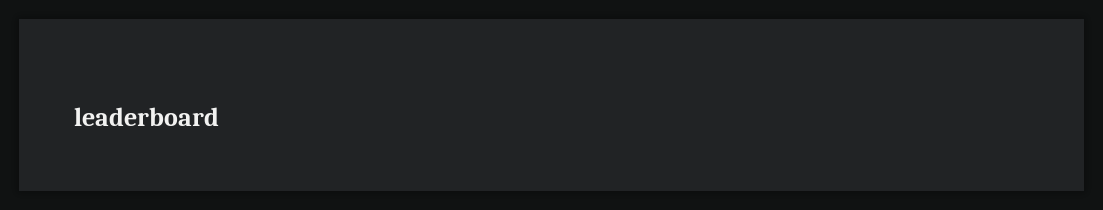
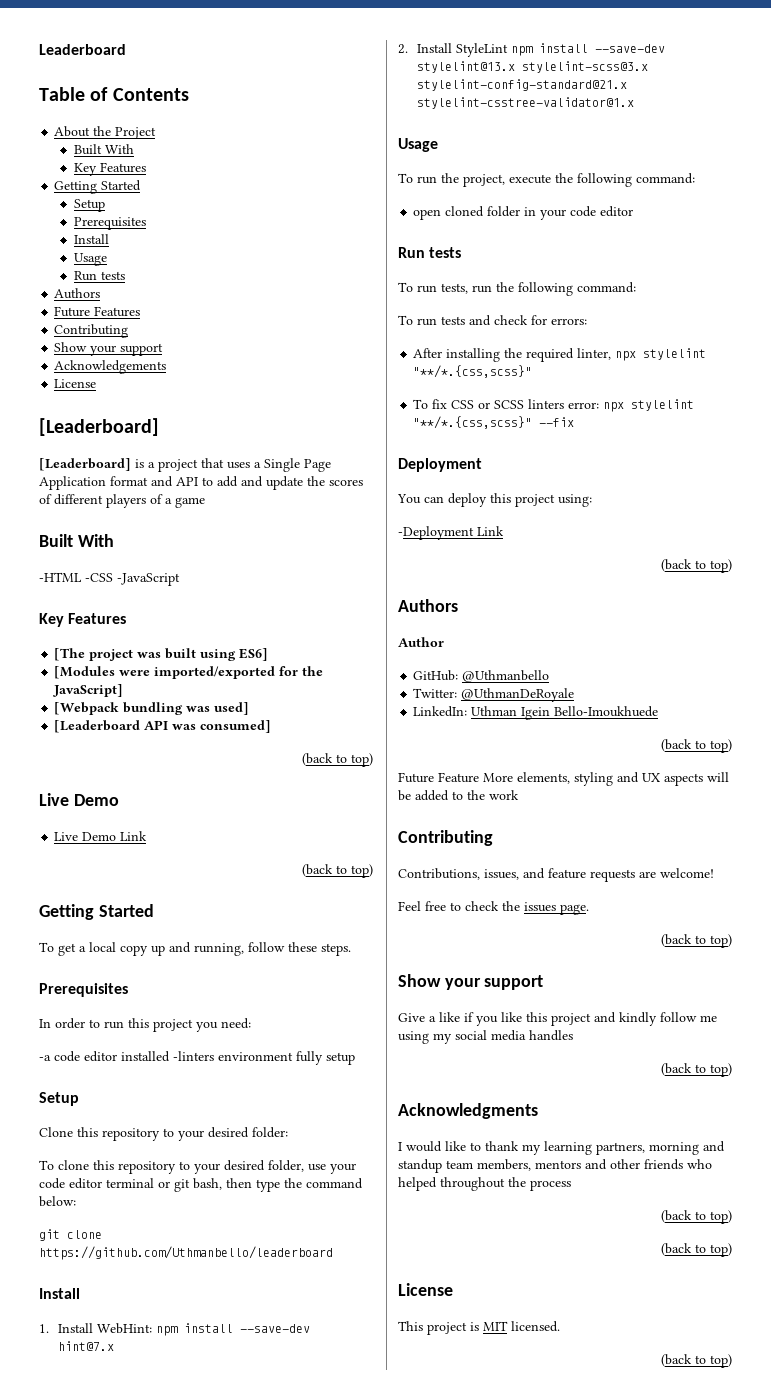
[74,107,219,126] leaderboard -> [39,44,126,55] [39,87,189,101] [54,126,157,139] [73,144,134,155] [73,162,146,176] [54,180,142,194] [73,199,105,212] [73,217,146,230] [73,234,109,244] [73,253,107,266] [73,271,125,281] [54,288,101,299] [54,306,141,317] [54,324,129,338] [54,342,164,356] [54,360,167,374] [54,379,97,388] [39,418,159,436] [39,458,331,472] [39,476,363,490] [39,494,205,508] [39,534,114,547] [39,572,180,586] [39,613,127,627] [54,648,269,661] [54,666,324,679] [53,684,124,697] [54,702,250,715] [54,720,272,733] [302,753,373,767] [39,793,119,806] [54,831,148,841] [302,864,373,878] [39,904,154,920] [39,942,351,956] [39,983,128,997] [39,1018,251,1032] [39,1051,355,1065] [39,1092,79,1106] [39,1127,288,1141] [39,1160,356,1174] [39,1178,363,1192] [39,1196,76,1207] [39,1229,102,1241] [39,1246,333,1260] [39,1288,80,1299] [39,1323,311,1336] [58,1341,115,1351] [398,43,666,57] [417,61,649,73] [417,79,628,91] [417,97,635,109] [398,138,438,152] [398,173,695,187] [413,206,634,220] [398,247,462,258] [398,282,636,296] [398,315,587,326] [413,348,707,362] [413,365,533,378] [413,399,695,412] [413,416,575,429] [398,458,482,472] [397,493,592,507] [398,526,504,540] [661,559,732,573] [398,599,458,612] [398,637,444,647] [413,670,550,682] [413,688,575,702] [413,706,659,720] [661,739,732,753] [398,772,729,786] [398,790,519,801] [398,830,493,846] [398,868,714,882] [398,901,589,915] [661,934,732,948] [398,974,544,990] [398,1012,717,1026] [398,1030,573,1044] [661,1063,732,1077] [398,1103,538,1119] [398,1141,725,1155] [398,1159,712,1173] [398,1177,571,1191] [661,1210,732,1224] [661,1243,732,1257] [398,1283,453,1296] [398,1321,560,1335] [661,1354,732,1368] Leaderboard // Table of Contents // About the Project // Built With // Key Features // Getting Started // Setup // Prerequisites // Install // Usage // Run tests // Authors // Future Features // Contributing // Show your support // Acknowledgements // License // [Leaderboard] // [Leaderboard] is a project that uses a Single Page Application format and API to add and update the scores of different players of a game // Built With // -HTML -CSS -JavaScript // Key Features // [The project was built using ES6] // [Modules were imported/exported for the JavaScript] // [Webpack bundling was used] // [Leaderboard API was consumed] // (back to top) // Live Demo // Live Demo Link // (back to top) // Getting Started // To get a local copy up and running, follow these steps. // Prerequisites // In order to run this project you need: // -a code editor installed -linters environment fully setup // Setup // Clone this repository to your desired folder: // To clone this repository to your desired folder, use your code editor terminal or git bash, then type the command below: // git clone https://github.com/Uthmanbello/leaderboard // Install // 1. Install WebHint: npm install --save-dev hint@7.x // 2. Install StyleLint npm install --save-dev stylelint@13.x stylelint-scss@3.x stylelint-config-standard@21.x stylelint-csstree-validator@1.x // Usage // To run the project, execute the following command: // open cloned folder in your code editor // Run tests // To run tests, run the following command: // To run tests and check for errors: // After installing the required linter, npx stylelint "**/*.{css,scss}" // To fix CSS or SCSS linters error: npx stylelint "**/*.{css,scss}" --fix // Deployment // You can deploy this project using: // -Deployment Link // (back to top) // Authors // Author // GitHub: @Uthmanbello // Twitter: @UthmanDeRoyale // LinkedIn: Uthman Igein Bello-Imoukhuede // (back to top) // Future Feature More elements, styling and UX aspects will be added to the work // Contributing // Contributions, issues, and feature requests are welcome! // Feel free to check the issues page. // (back to top) // Show your support // Give a like if you like this project and kindly follow me using my social media handles // (back to top) // Acknowledgments // I would like to thank my learning partners, morning and standup team members, mentors and other friends who helped throughout the process // (back to top) // (back to top) // License // This project is MIT licensed. // (back to top)

